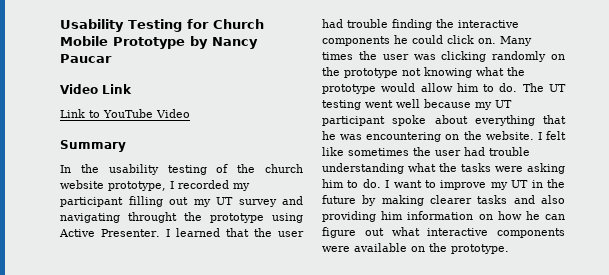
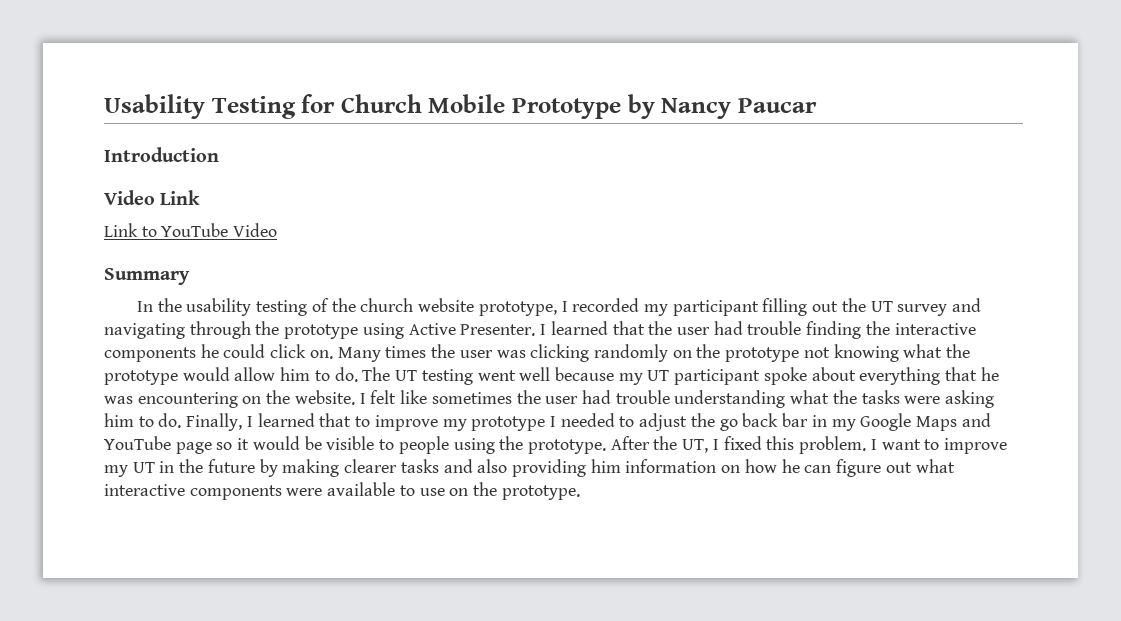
(112, 58) none -> [104,147,219,162] // Introduction
[193,199,211,207] my -> [841,298,866,312] the
[128,212,177,223] throught -> [189,321,251,339] through
(381, 183) none -> [186,413,991,431] [104,436,867,454] Finally, I learned that to improve my prototype I needed to adjust the go back bar in my Google Maps and YouTube page so it would be visible to people using the prototype. After the UT, I fixed this problem.
(407, 247) none -> [399,485,445,496] to use

